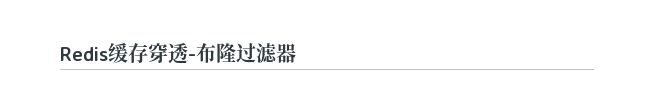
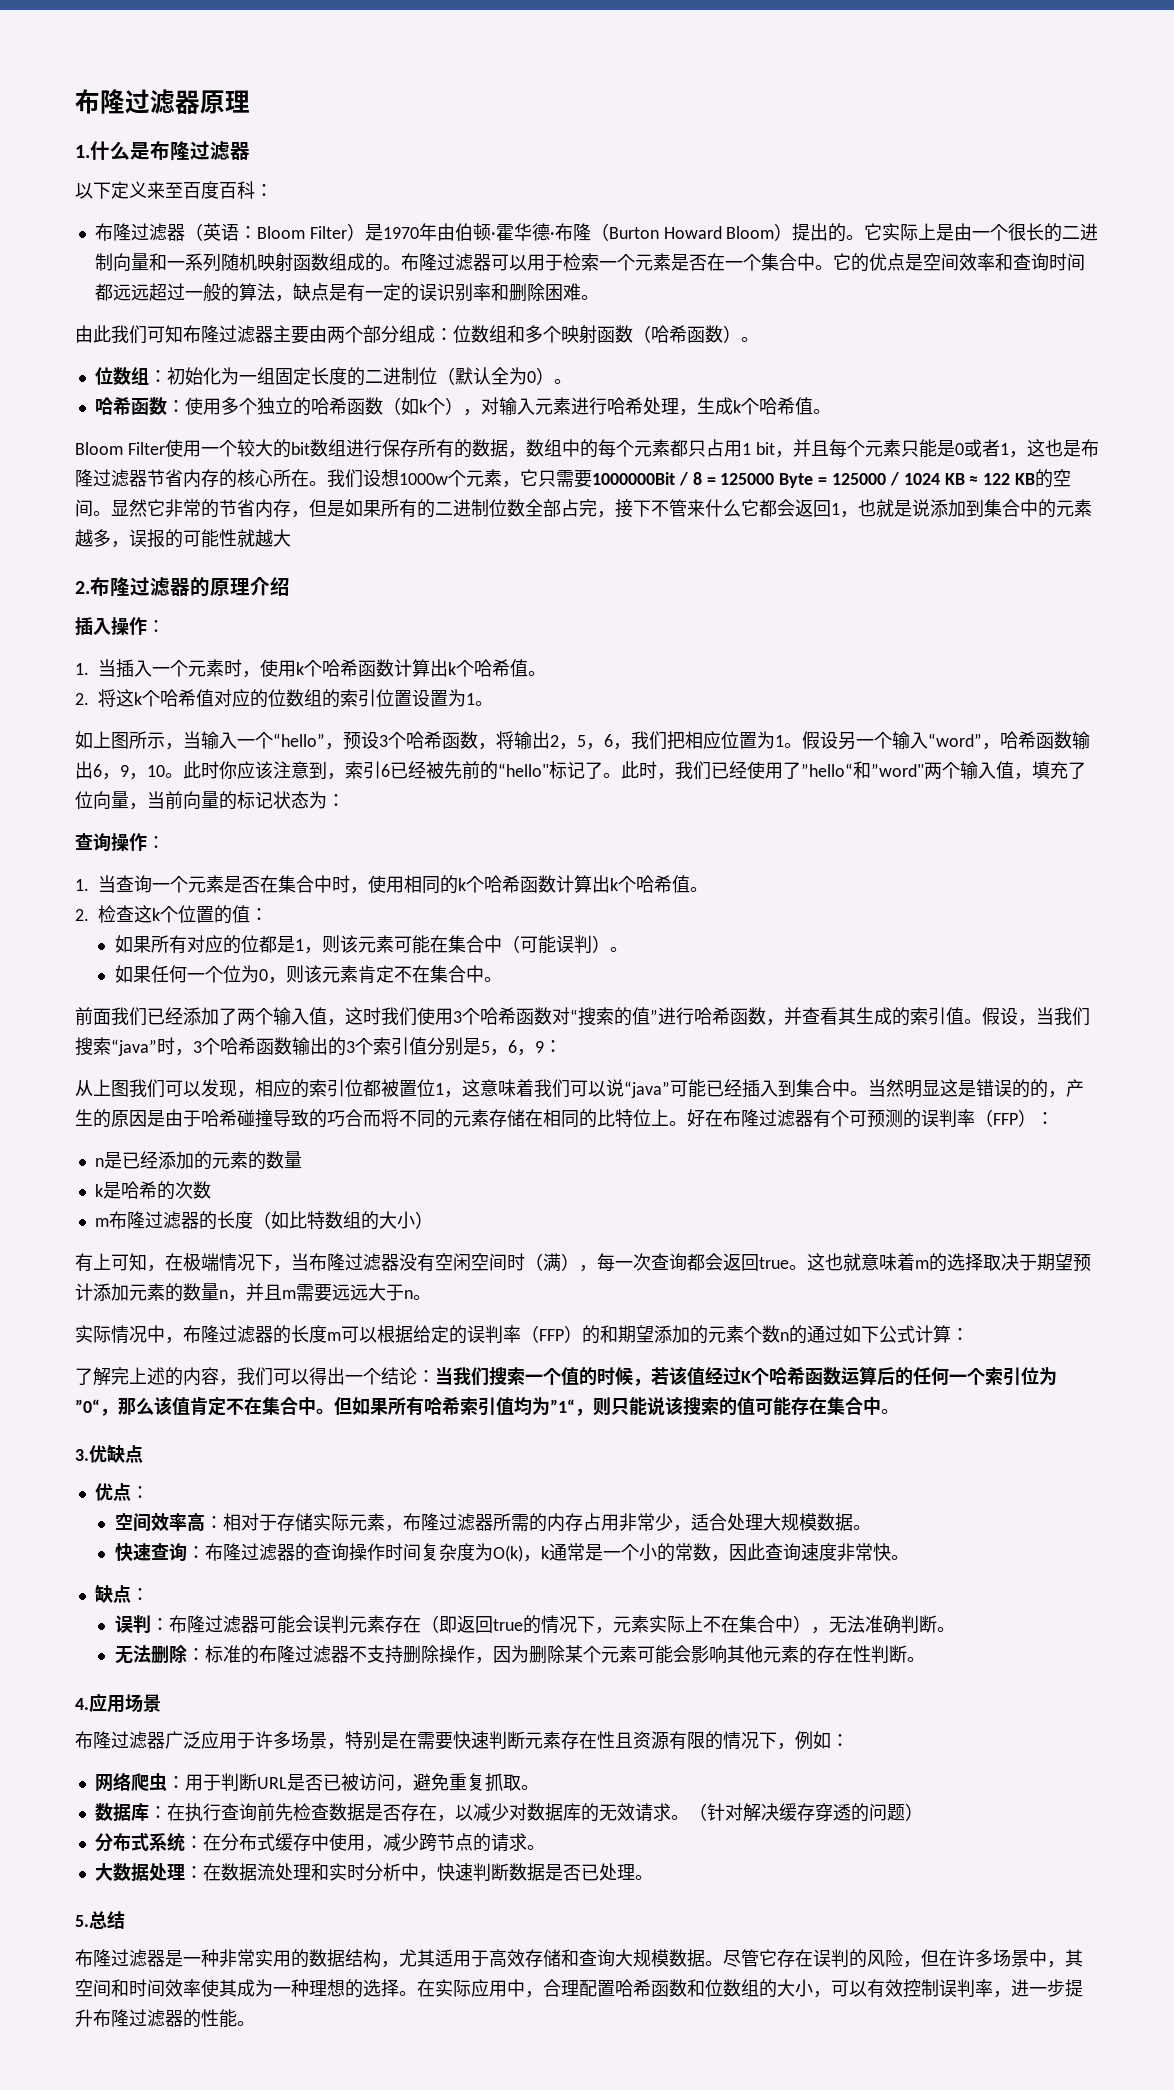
[60,43,296,64] Redis缓存穿透-布隆过滤器 -> [75,89,250,114] [75,141,250,161] [75,181,273,199] [94,223,1099,242] [94,253,1085,272] [94,283,599,302] [75,325,759,344] [94,367,572,386] [94,397,831,416] [75,439,1099,458] [75,469,1072,488] [75,499,1092,518] [75,529,291,548] [75,577,290,597] [75,617,165,636] [75,659,546,678] [75,689,493,708] [75,731,1090,750] [75,761,1086,780] [75,791,345,810] [75,833,165,852] [75,875,708,894] [75,905,268,924] [114,935,628,954] [114,965,502,984] [75,1007,1090,1026] [75,1037,562,1056] [75,1079,1084,1098] [75,1109,1054,1128] [94,1151,302,1170] [94,1181,211,1200] [94,1211,433,1230] [75,1253,1091,1272] [75,1283,431,1302] [75,1325,969,1344] [75,1366,1057,1386] [75,1396,899,1416] [75,1445,143,1463] [94,1483,149,1501] [114,1512,871,1532] [114,1543,909,1562] [94,1585,149,1603] [114,1615,955,1634] [114,1645,925,1664] [75,1693,161,1713] [75,1731,849,1750] [94,1772,539,1792] [94,1803,923,1822] [94,1832,545,1852] [94,1863,653,1882] [75,1911,125,1929] [75,1949,1083,1968] [75,1979,1083,1998] [75,2009,255,2028] 布隆过滤器原理 // 1.什么是布隆过滤器 // 以下定义来至百度百科： // 布隆过滤器（英语：Bloom Filter）是1970年由伯顿·霍华德·布隆（Burton Howard Bloom）提出的。它实际上是由一个很长的二进制向量和一系列随机映射函数组成的。布隆过滤器可以用于检索一个元素是否在一个集合中。它的优点是空间效率和查询时间都远远超过一般的算法，缺点是有一定的误识别率和删除困难。 // 由此我们可知布隆过滤器主要由两个部分组成：位数组和多个映射函数（哈希函数）。 // 位数组：初始化为一组固定长度的二进制位（默认全为0）。 // 哈希函数：使用多个独立的哈希函数（如k个），对输入元素进行哈希处理，生成k个哈希值。 // Bloom Filter使用一个较大的bit数组进行保存所有的数据，数组中的每个元素都只占用1 bit，并且每个元素只能是0或者1，这也是布隆过滤器节省内存的核心所在。我们设想1000w个元素，它只需要1000000Bit / 8 = 125000 Byte = 125000 / 1024 KB ≈ 122 KB的空间。显然它非常的节省内存，但是如果所有的二进制位数全部占完，接下不管来什么它都会返回1，也就是说添加到集合中的元素越多，误报的可能性就越大 // 2.布隆过滤器的原理介绍 // 插入操作： // 1.当插入一个元素时，使用k个哈希函数计算出k个哈希值。 // 2.将这k个哈希值对应的位数组的索引位置设置为1。 // 如上图所示，当输入一个“hello”，预设3个哈希函数，将输出2，5，6，我们把相应位置为1。假设另一个输入“word”，哈希函数输出6，9，10。此时你应该注意到，索引6已经被先前的“hello"标记了。此时，我们已经使用了”hello“和”word"两个输入值，填充了位向量，当前向量的标记状态为： // 查询操作： // 1.当查询一个元素是否在集合中时，使用相同的k个哈希函数计算出k个哈希值。 // 2.检查这k个位置的值： // 如果所有对应的位都是1，则该元素可能在集合中（可能误判）。 // 如果任何一个位为0，则该元素肯定不在集合中。 // 前面我们已经添加了两个输入值，这时我们使用3个哈希函数对“搜索的值”进行哈希函数，并查看其生成的索引值。假设，当我们搜索“java”时，3个哈希函数输出的3个索引值分别是5，6，9： // 从上图我们可以发现，相应的索引位都被置位1，这意味着我们可以说“java”可能已经插入到集合中。当然明显这是错误的的，产生的原因是由于哈希碰撞导致的巧合而将不同的元素存储在相同的比特位上。好在布隆过滤器有个可预测的误判率（FFP）： // n是已经添加的元素的数量 // k是哈希的次数 // m布隆过滤器的长度（如比特数组的大小） // 有上可知，在极端情况下，当布隆过滤器没有空闲空间时（满），每一次查询都会返回true。这也就意味着m的选择取决于期望预计添加元素的数量n，并且m需要远远大于n。 // 实际情况中，布隆过滤器的长度m可以根据给定的误判率（FFP）的和期望添加的元素个数n的通过如下公式计算： // 了解完上述的内容，我们可以得出一个结论：当我们搜索一个值的时候，若该值经过K个哈希函数运算后的任何一个索引位为”0“，那么该值肯定不在集合中。但如果所有哈希索引值均为”1“，则只能说该搜索的值可能存在集合中。 // 3.优缺点 // 优点： // 空间效率高：相对于存储实际元素，布隆过滤器所需的内存占用非常少，适合处理大规模数据。 // 快速查询：布隆过滤器的查询操作时间复杂度为O(k)，k通常是一个小的常数，因此查询速度非常快。 // 缺点： // 误判：布隆过滤器可能会误判元素存在（即返回true的情况下，元素实际上不在集合中），无法准确判断。 // 无法删除：标准的布隆过滤器不支持删除操作，因为删除某个元素可能会影响其他元素的存在性判断。 // 4.应用场景 // 布隆过滤器广泛应用于许多场景，特别是在需要快速判断元素存在性且资源有限的情况下，例如： // 网络爬虫：用于判断URL是否已被访问，避免重复抓取。 // 数据库：在执行查询前先检查数据是否存在，以减少对数据库的无效请求。（针对解决缓存穿透的问题） // 分布式系统：在分布式缓存中使用，减少跨节点的请求。 // 大数据处理：在数据流处理和实时分析中，快速判断数据是否已处理。 // 5.总结 // 布隆过滤器是一种非常实用的数据结构，尤其适用于高效存储和查询大规模数据。尽管它存在误判的风险，但在许多场景中，其空间和时间效率使其成为一种理想的选择。在实际应用中，合理配置哈希函数和位数组的大小，可以有效控制误判率，进一步提升布隆过滤器的性能。

